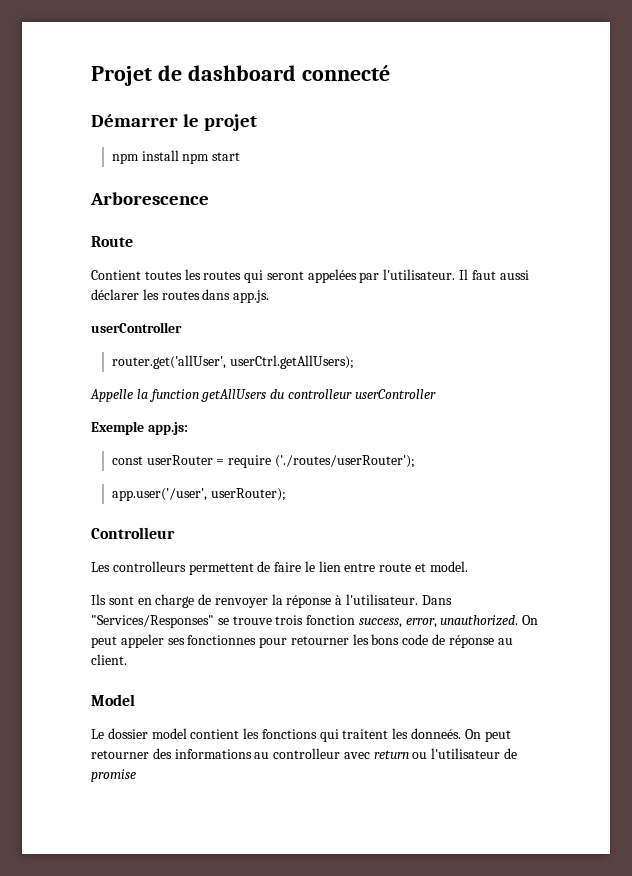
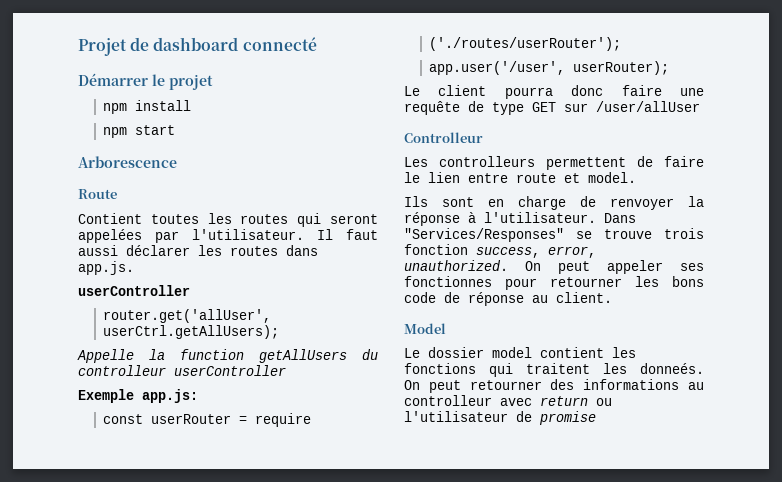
(179, 155) none -> (192, 105) //
(286, 494) none -> [404,85,704,99] [404,101,700,115] // Le client pourra donc faire une requête de type GET sur /user/allUser

